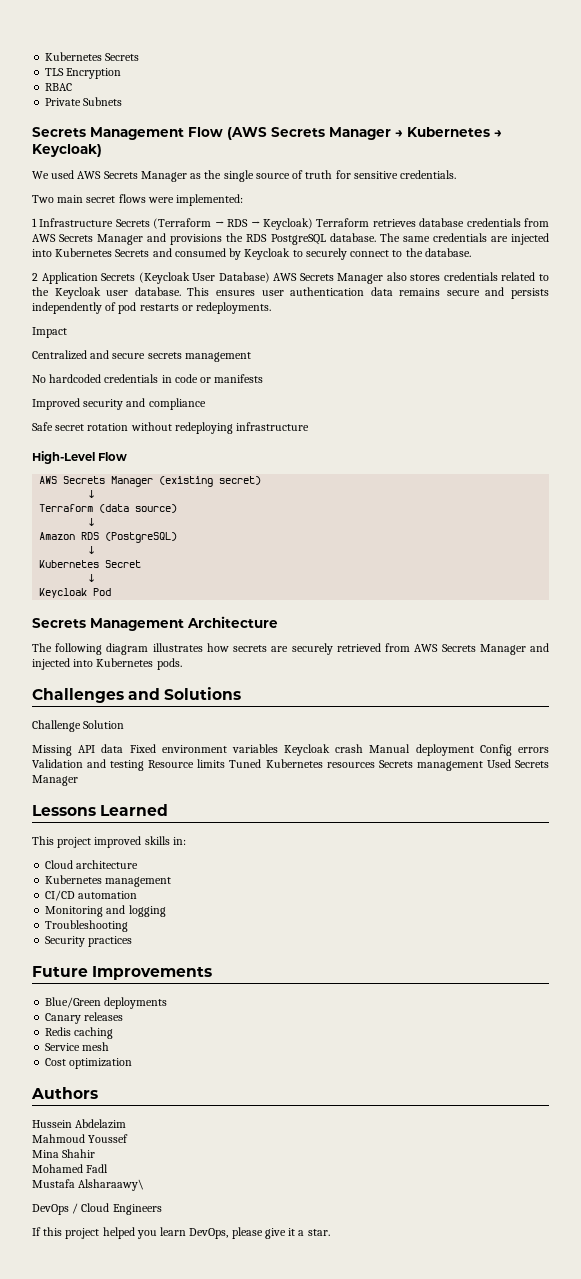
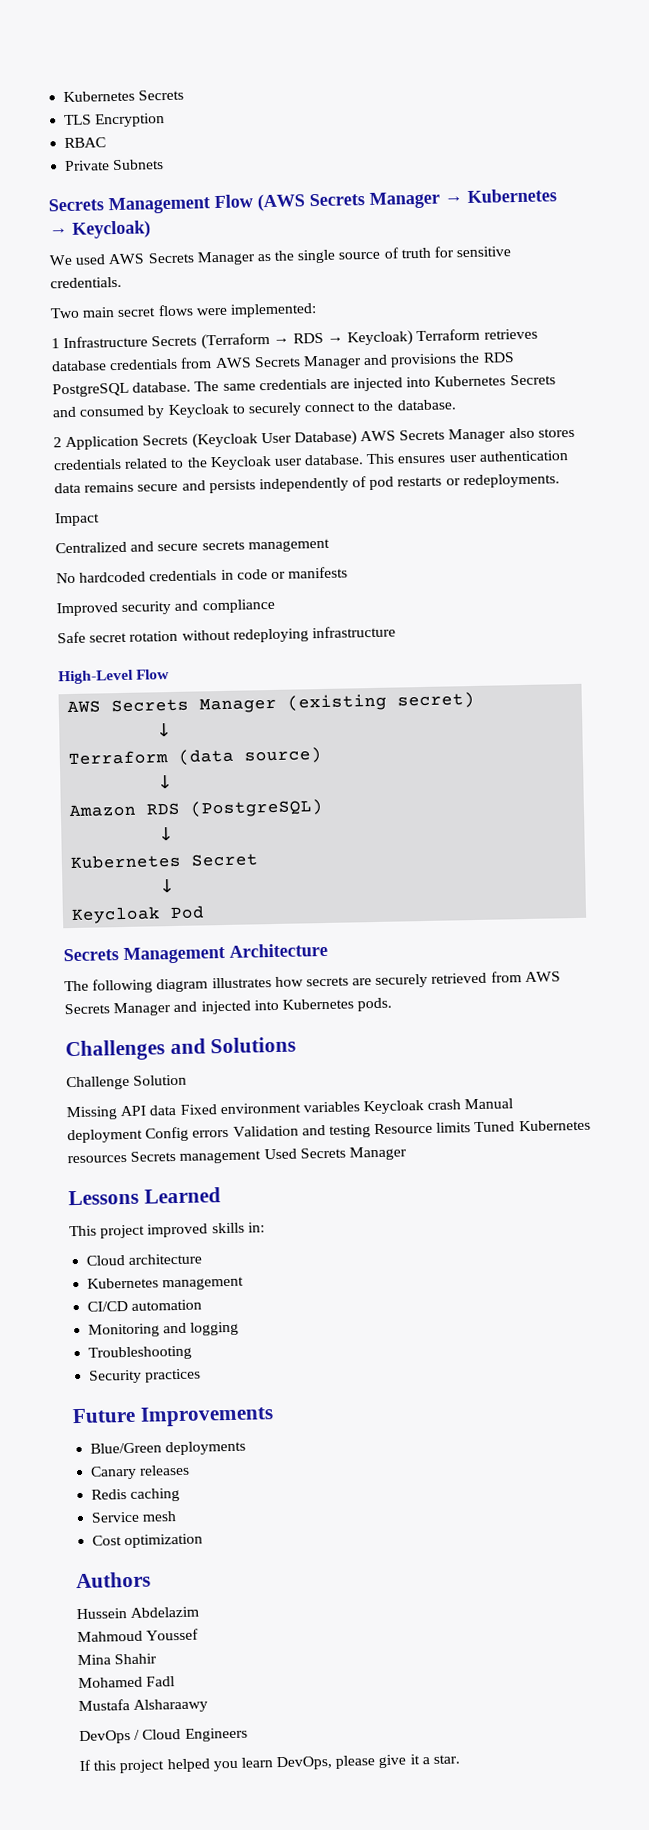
[78,1179,145,1191] Alsharaawy\ -> [133,1698,209,1713] Alsharaawy

